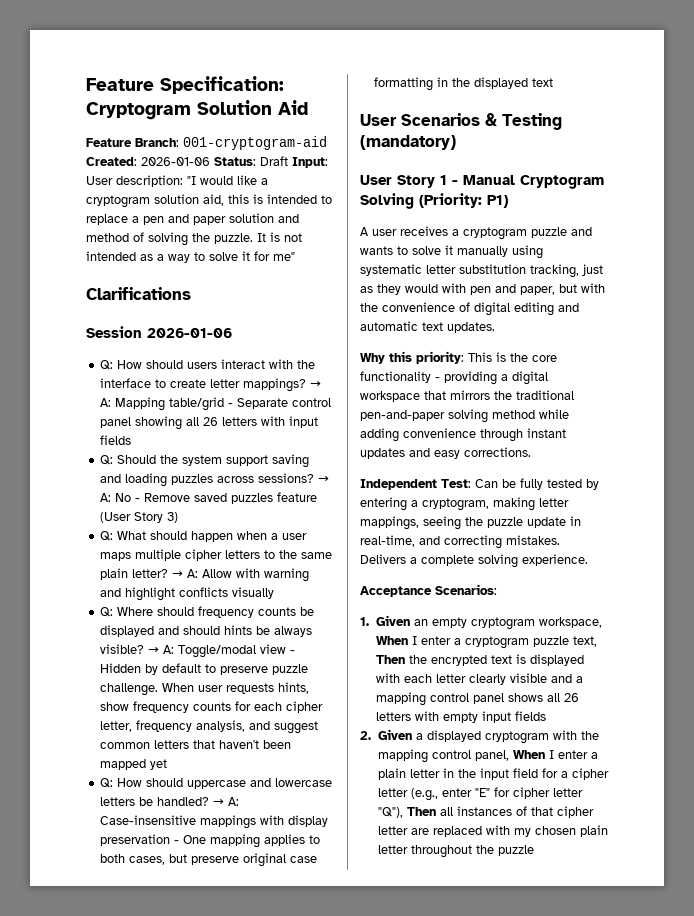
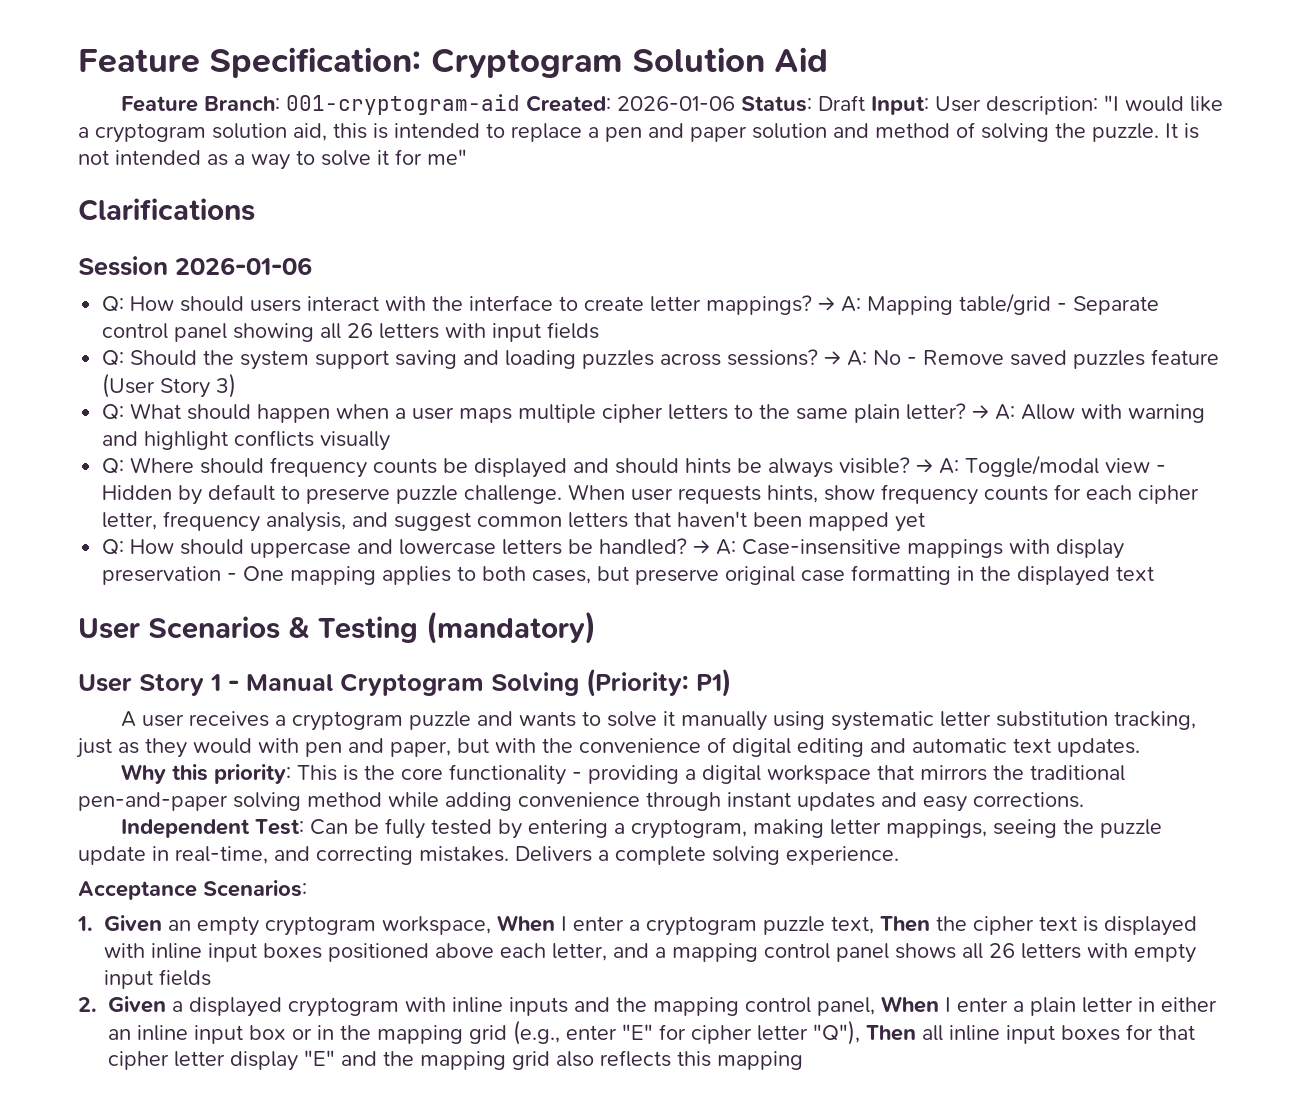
[430,655,487,666] encrypted -> [973,916,1034,935] cipher
[403,673,547,685] each letter clearly visible -> [151,943,607,962] inline input boxes positioned above each letter,
(577, 735) none -> [452,997,610,1016] inline inputs and
[457,768,609,780] [377,788,408,797] the input field for a cipher letter -> [1161,997,1217,1012] [108,1025,507,1044] either an inline input box or in the mapping grid
[456,806,594,818] [377,825,608,837] [377,845,534,858] instances of that cipher letter are replaced with my chosen plain letter throughout the puzzle -> [949,1024,1195,1044] [108,1050,803,1071] inline input boxes for that cipher letter display "E" and the mapping grid also reflects this mapping

